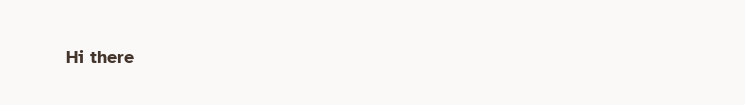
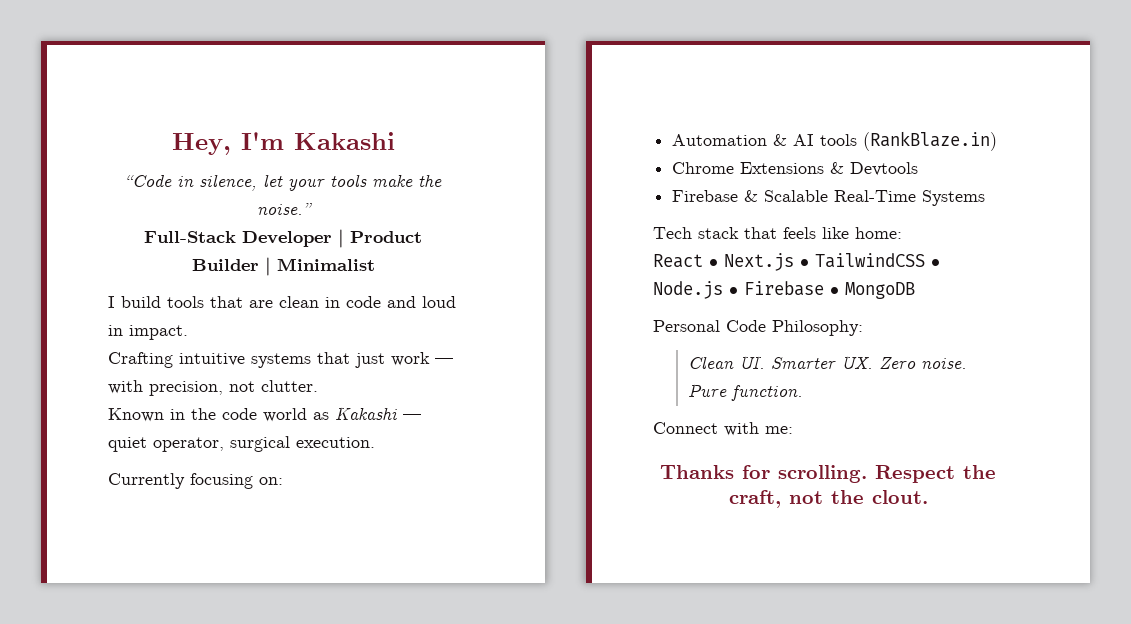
[66,50,134,63] Hi there -> [171,132,395,155] [125,174,442,191] [256,203,312,215] [144,229,422,248] [191,257,375,276] [108,296,456,308] [108,325,188,340] [108,352,453,368] [108,380,318,396] [108,407,421,422] [108,436,375,452] [108,473,283,489] [672,131,998,151] [672,162,919,176] [672,190,986,206] [653,227,902,239] [653,253,940,271] [653,281,915,299] [653,320,863,336] [687,356,967,369] [687,384,803,401] [653,422,793,436] [660,465,996,483] [728,490,928,508] Hey, I'm Kakashi // “Code in silence, let your tools make the noise.” // Full-Stack Developer | Product Builder | Minimalist // I build tools that are clean in code and loud in impact. // Crafting intuitive systems that just work — with precision, not clutter. // Known in the code world as Kakashi — quiet operator, surgical execution. // Currently focusing on: // Automation & AI tools (RankBlaze.in) // Chrome Extensions & Devtools // Firebase & Scalable Real-Time Systems // Tech stack that feels like home: // React • Next.js • TailwindCSS • Node.js • Firebase • MongoDB // Personal Code Philosophy: // Clean UI. Smarter UX. Zero noise. Pure function. // Connect with me: // Thanks for scrolling. Respect the craft, not the clout.

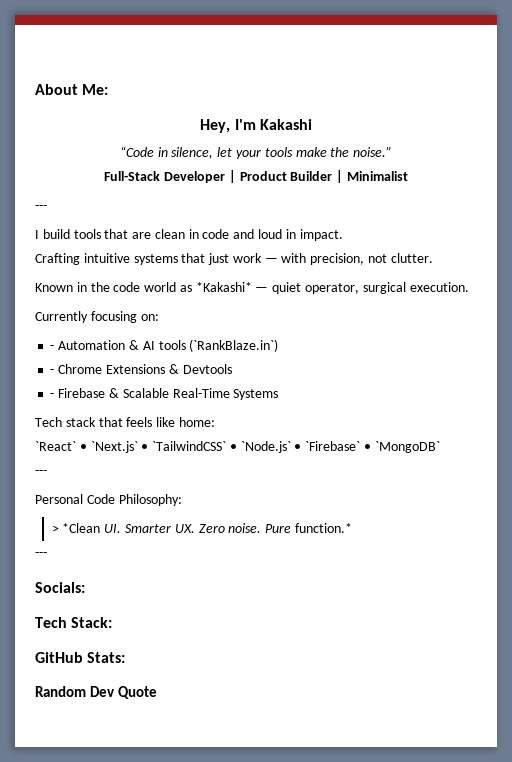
(171, 144) none -> [35,84,109,95] About Me: //
(375, 264) none -> [35,205,47,210] // ---
[335,407,397,420] Kakashi -> [195,282,252,292] *Kakashi*
(283, 481) none -> [50,345,55,350] -
[863,131,998,151] (RankBlaze.in) // -> [189,339,279,352] [50,369,55,374] (`RankBlaze.in`) // -
(919, 169) none -> [50,393,55,398] -
[653,253,940,271] [653,281,915,299] React • Next.js • TailwindCSS • Node.js • Firebase • MongoDB -> [35,441,440,453] [35,470,47,475] `React` • `Next.js` • `TailwindCSS` • `Node.js` • `Firebase` • `MongoDB` // ---
[687,356,734,369] Clean -> [51,523,101,533] > *Clean
[730,385,803,401] [653,422,793,436] [660,465,996,483] [728,490,928,508] function. // Connect with me: // Thanks for scrolling. Respect the craft, not the clout. -> [294,523,352,533] [35,552,47,557] [35,582,85,593] [35,617,113,628] [35,652,126,663] [35,686,157,699] function.* // --- // Socials: // Tech Stack: // GitHub Stats: // Random Dev Quote

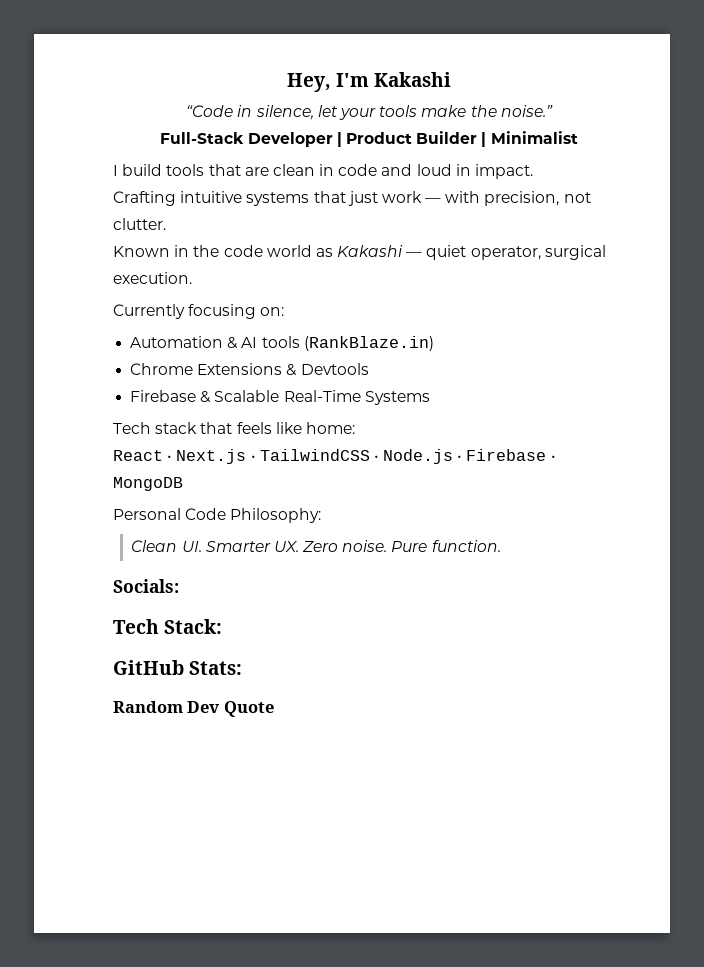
[35,84,109,95] About Me: // -> (286, 82) none
[35,205,47,210] // --- -> (578, 137) none
[195,282,252,292] *Kakashi* -> [337,245,404,257] Kakashi
[50,345,55,350] - -> (285, 311) none
[189,339,279,352] [50,369,55,374] (`RankBlaze.in`) // - -> [303,336,434,351] (RankBlaze.in) //
[50,393,55,398] - -> (369, 369) none
[35,441,440,453] [35,470,47,475] `React` • `Next.js` • `TailwindCSS` • `Node.js` • `Firebase` • `MongoDB` // --- -> [113,449,556,464] [113,477,183,491] React • Next.js • TailwindCSS • Node.js • Firebase • MongoDB
[51,523,101,533] > *Clean -> [131,540,178,552] Clean
[294,523,352,533] [35,552,47,557] function.* // --- -> [431,540,501,552] function.

